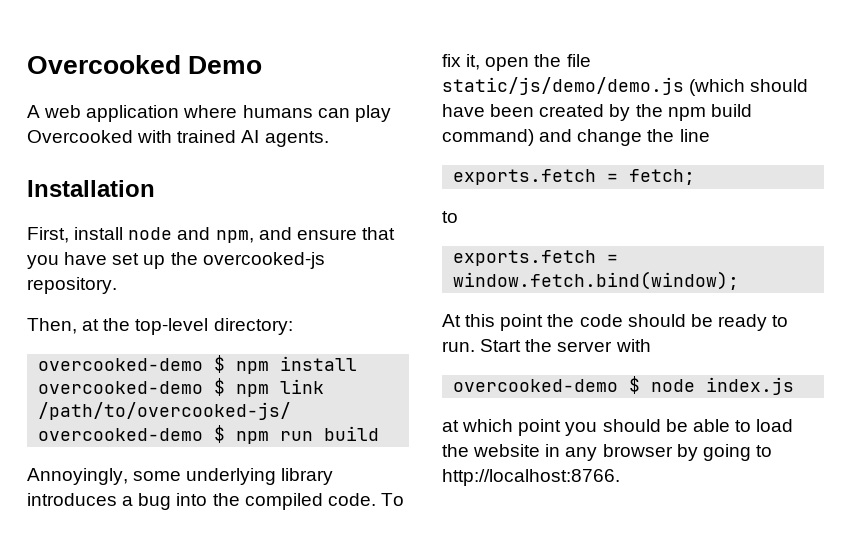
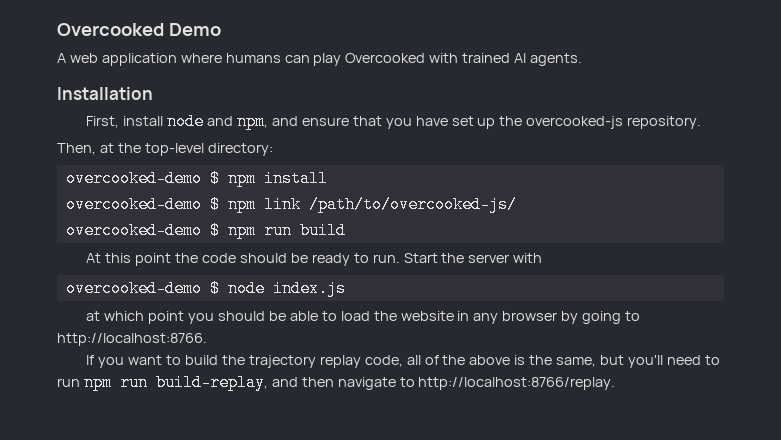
[27,468,334,485] [27,493,404,510] [442,54,591,71] [442,77,809,96] [442,104,752,121] [442,129,710,146] [453,169,696,185] [442,211,458,223] [453,250,619,266] [453,271,740,290] // Annoyingly, some underlying library introduces a bug into the compiled code. To fix it, open the file static/js/demo/demo.js (which should have been created by the npm build command) and change the line // exports.fetch = fetch; // to // exports.fetch = window.fetch.bind(window); -> (346, 230) none
(620, 477) none -> [86,355,720,368] [57,374,616,391] // If you want to build the trajectory replay code, all of the above is the same, but you'll need to run npm run build-replay, and then navigate to http://localhost:8766/replay.

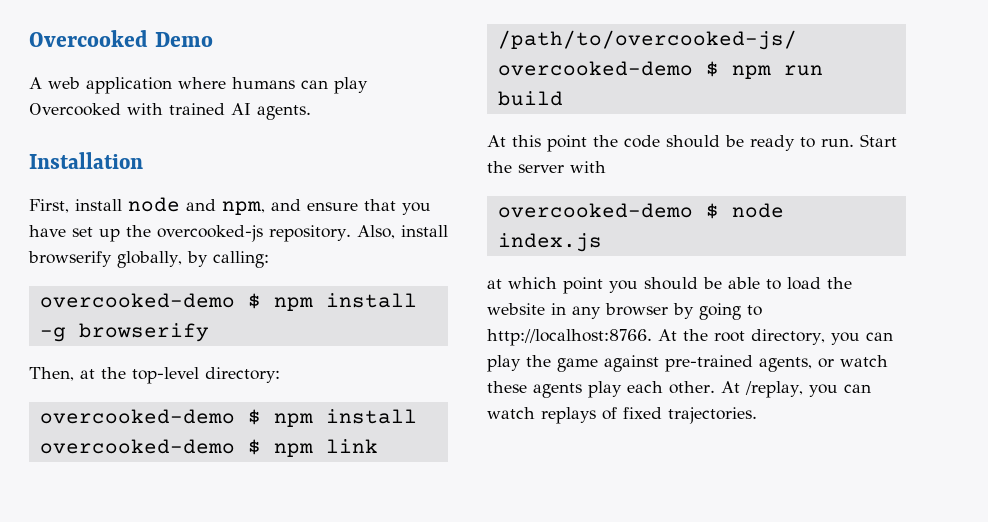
(702, 122) none -> [356,225,448,239] [28,251,269,268] [39,293,417,311] [39,323,209,342] Also, install browserify globally, by calling: // overcooked-demo $ npm install -g browserify
[86,355,720,368] [57,374,616,391] // If you want to build the trajectory replay code, all of the above is the same, but you'll need to run npm run build-replay, and then navigate to http://localhost:8766/replay. -> [658,329,893,345] [487,355,888,372] [487,381,871,398] [487,407,757,424] At the root directory, you can play the game against pre-trained agents, or watch these agents play each other. At /replay, you can watch replays of fixed trajectories.

